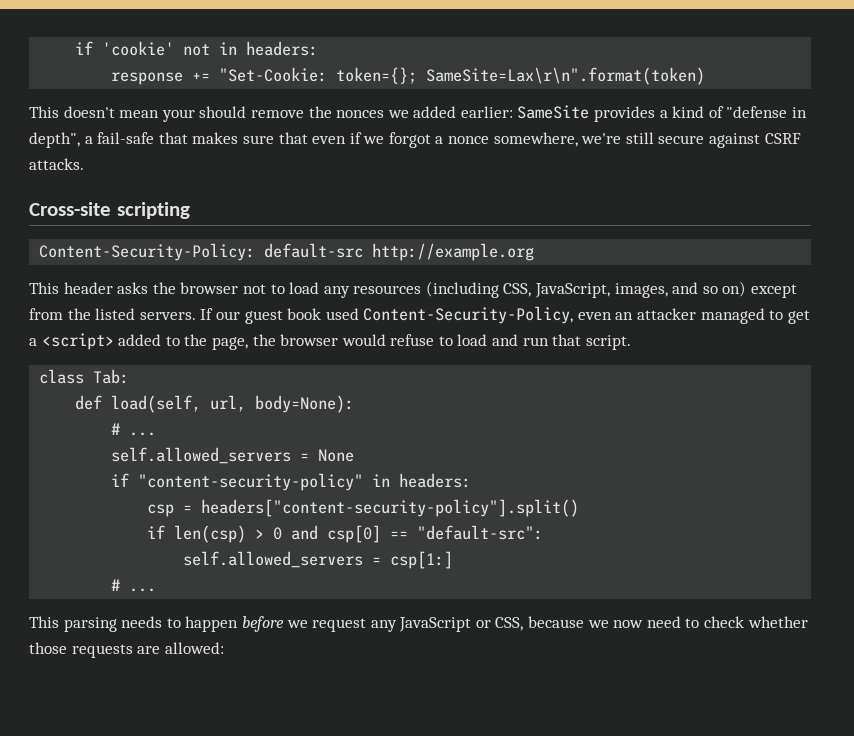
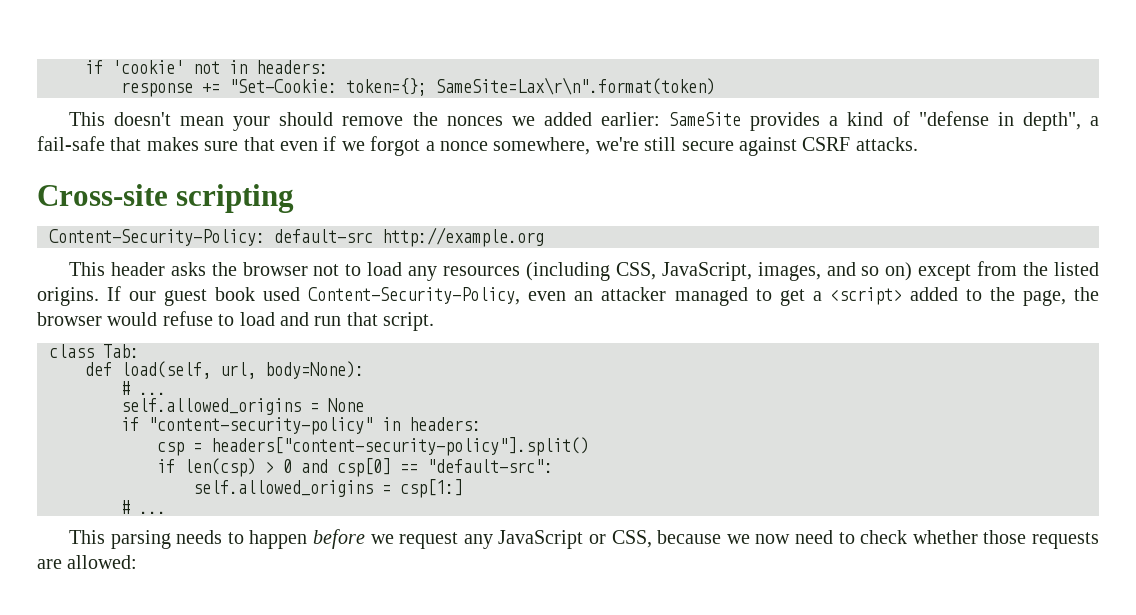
[139,312,196,320] servers. -> [37,287,99,306] origins.
[111,447,292,464] self.allowed_servers -> [121,398,301,415] self.allowed_origins
[183,551,364,568] self.allowed_servers -> [193,480,373,497] self.allowed_origins

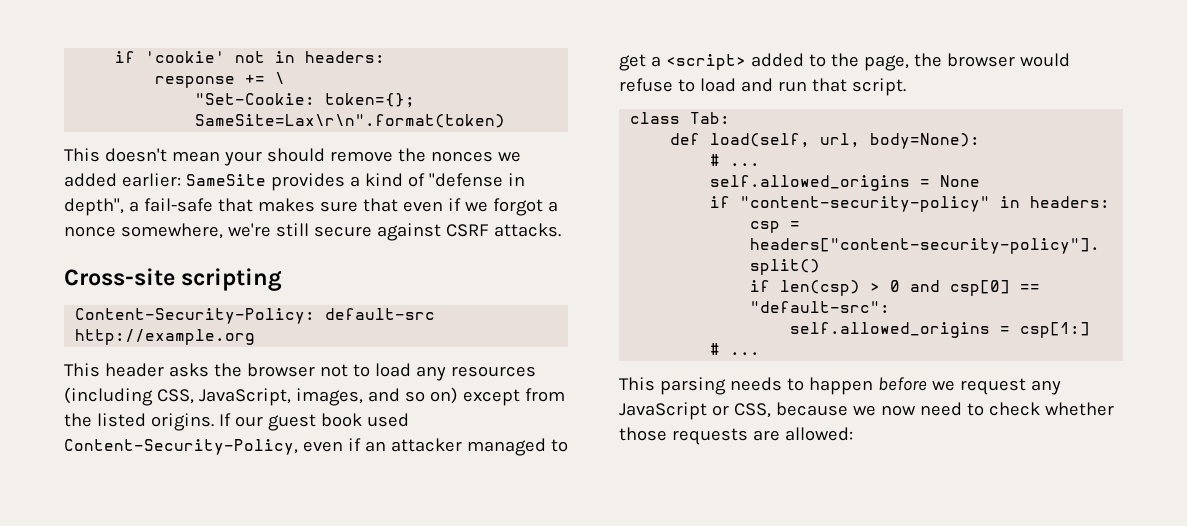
(220, 88) none -> [275,72,286,84] \ //
(567, 296) none -> [347,438,361,451] if

